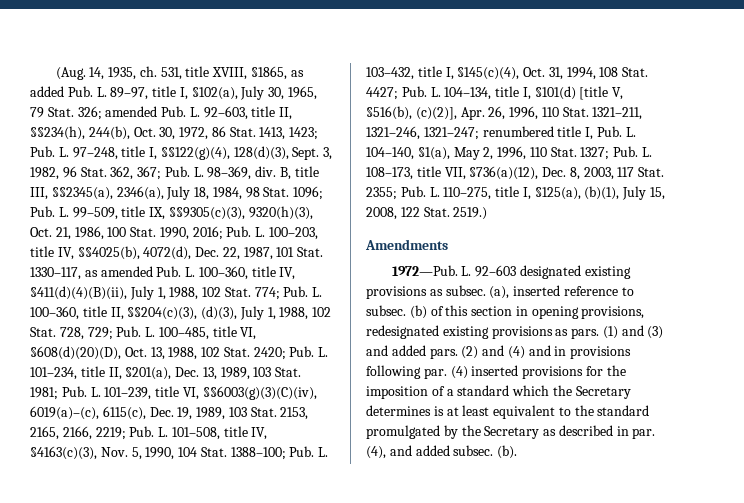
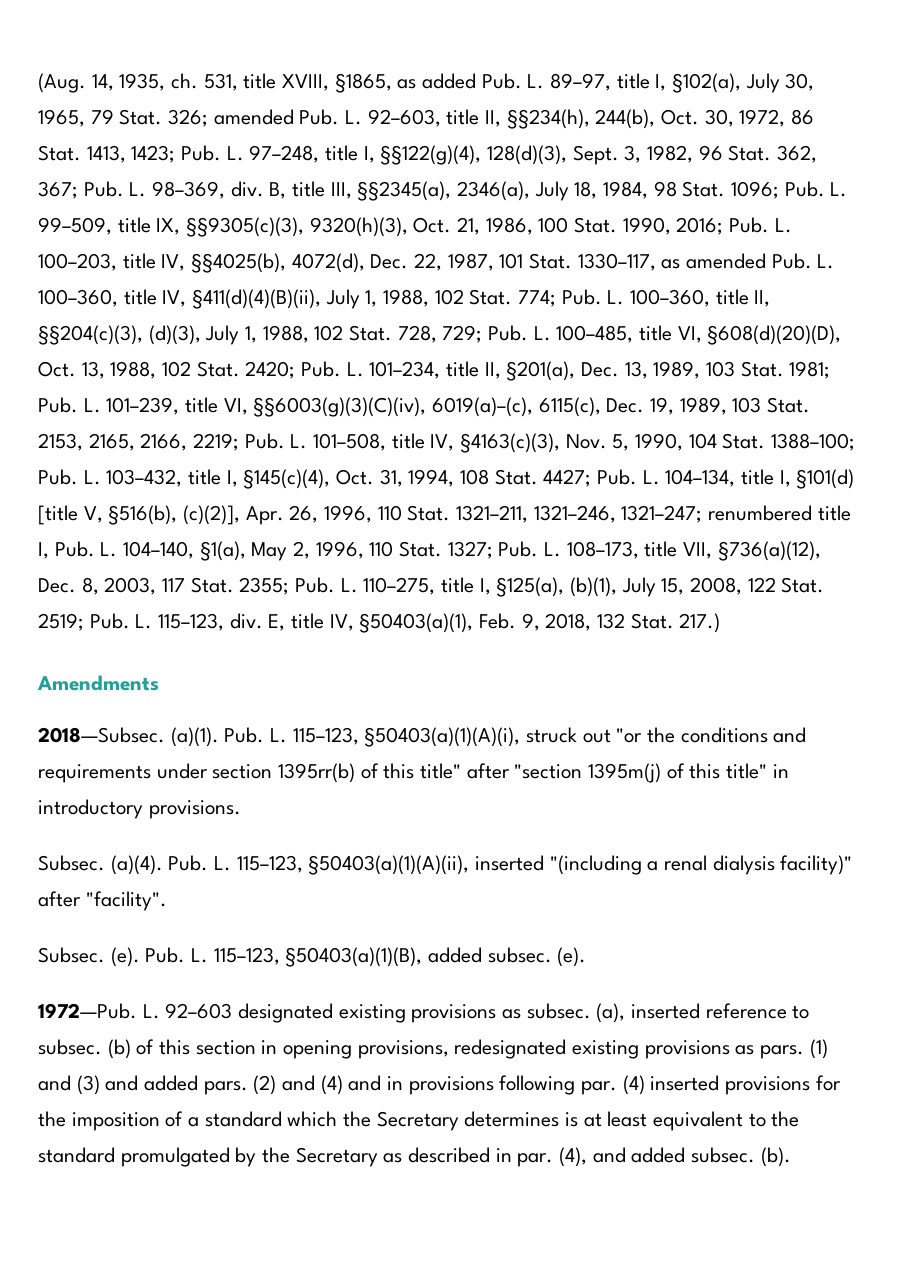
[453,207,488,220] [365,239,448,250] 2519.) // Amendments -> [38,613,721,633] [37,675,159,691] [38,727,807,747] [38,763,789,783] [38,799,241,819] [38,855,853,875] [38,891,167,911] [38,947,587,967] 2519; Pub. L. 115–123, div. E, title IV, §50403(a)(1), Feb. 9, 2018, 132 Stat. 217.) // Amendments // 2018—Subsec. (a)(1). Pub. L. 115–123, §50403(a)(1)(A)(i), struck out "or the conditions and requirements under section 1395rr(b) of this title" after "section 1395m(j) of this title" in introductory provisions. // Subsec. (a)(4). Pub. L. 115–123, §50403(a)(1)(A)(ii), inserted "(including a renal dialysis facility)" after "facility". // Subsec. (e). Pub. L. 115–123, §50403(a)(1)(B), added subsec. (e).

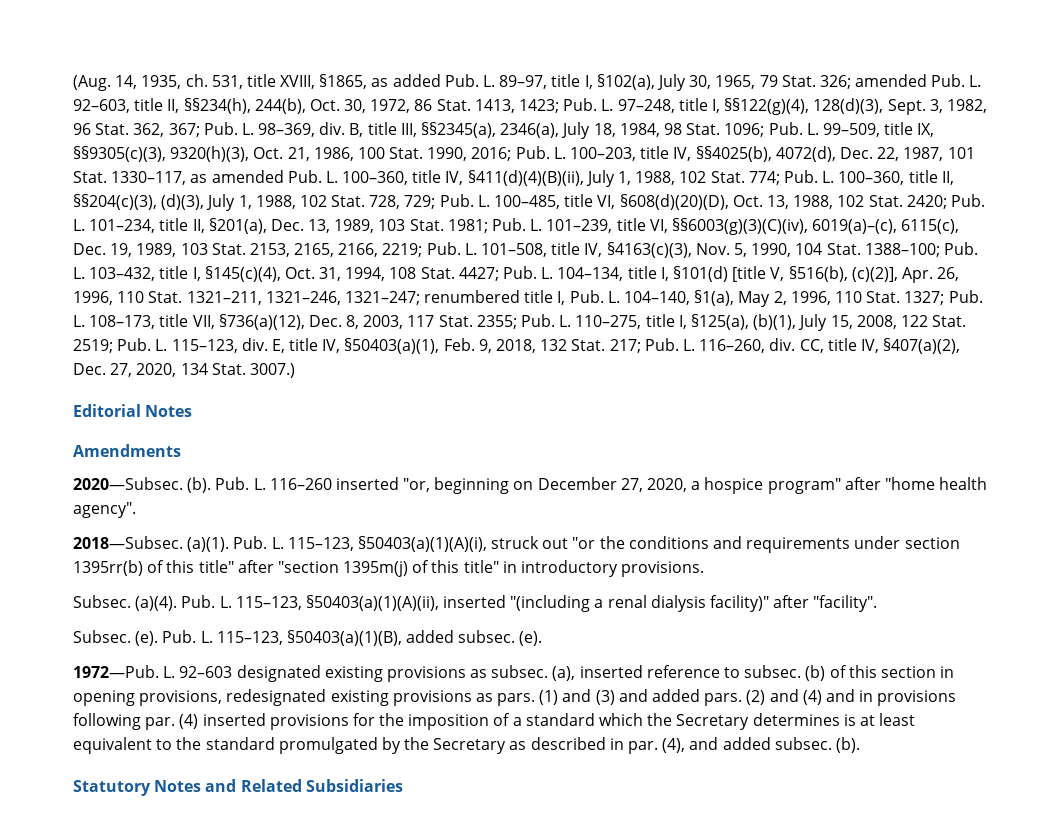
[679,613,721,633] [37,675,159,691] 217.) // Amendments -> [609,338,961,354] [73,363,295,378] [73,404,193,417] [73,444,181,457] [73,477,988,494] [73,502,136,518] 217; Pub. L. 116–260, div. CC, title IV, §407(a)(2), Dec. 27, 2020, 134 Stat. 3007.) // Editorial Notes // Amendments // 2020—Subsec. (b). Pub. L. 116–260 inserted "or, beginning on December 27, 2020, a hospice program" after "home health agency".
(791, 1157) none -> [73,779,403,796] // Statutory Notes and Related Subsidiaries

